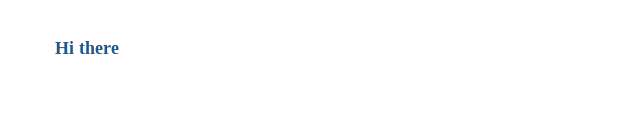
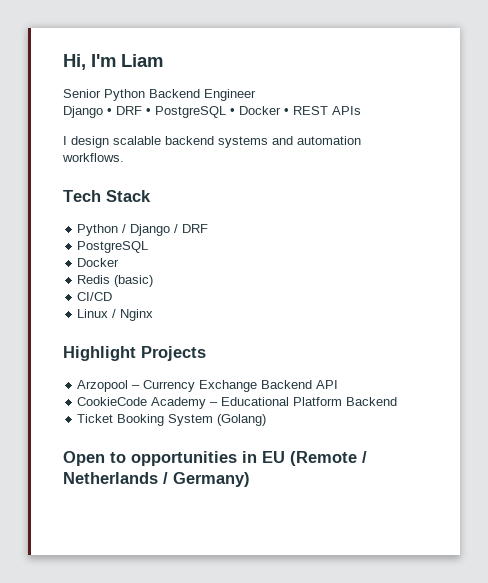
[55,41,119,54] Hi there -> [63,54,163,70] [63,89,256,101] [63,106,361,118] [63,136,361,148] [62,153,124,162] [63,190,151,202] [77,224,209,236] [77,241,149,253] [77,258,120,267] [77,275,154,287] [77,292,113,301] [77,309,154,321] [63,346,206,361] [77,380,339,392] [77,397,398,409] [77,414,267,426] [63,451,367,466] [63,472,250,487] Hi, I'm Liam // Senior Python Backend Engineer // Django • DRF • PostgreSQL • Docker • REST APIs // I design scalable backend systems and automation workflows. // Tech Stack // Python / Django / DRF // PostgreSQL // Docker // Redis (basic) // CI/CD // Linux / Nginx // Highlight Projects // Arzopool – Currency Exchange Backend API // CookieCode Academy – Educational Platform Backend // Ticket Booking System (Golang) // Open to opportunities in EU (Remote / Netherlands / Germany)

